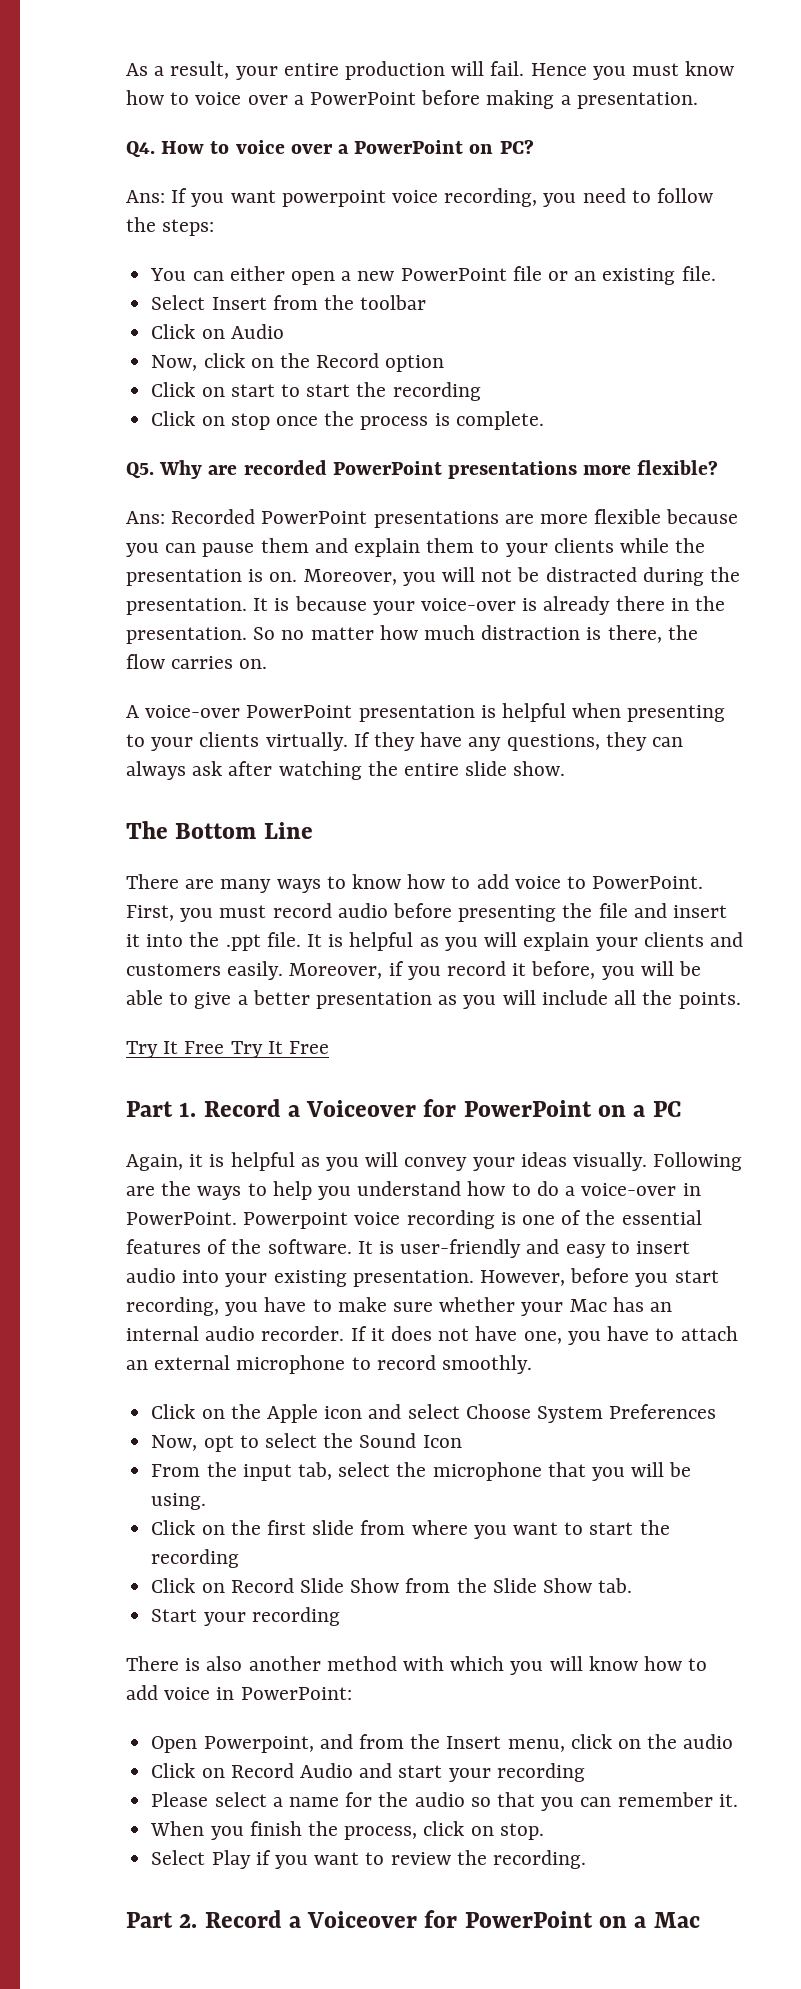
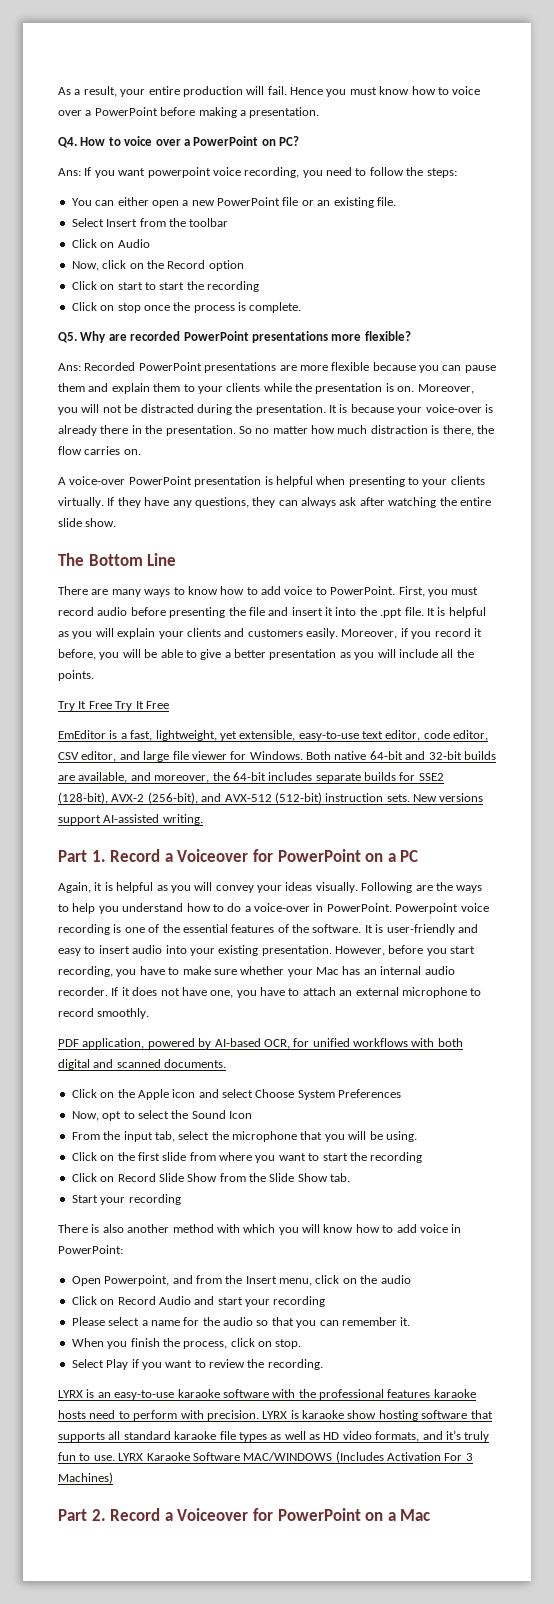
(330, 1047) none -> [58,730,489,741] [58,751,496,762] [58,772,444,783] [58,792,484,804] [58,814,203,825] // EmEditor is a fast, lightweight, yet extensible, easy-to-use text editor, code editor, CSV editor, and large file viewer for Windows. Both native 64-bit and 32-bit builds are available, and moreover, the 64-bit includes separate builds for SSE2 (128-bit), AVX-2 (256-bit), and AVX-512 (512-bit) instruction sets. New versions support AI-assisted writing.
(533, 1364) none -> [58,1038,463,1049] [58,1059,227,1070] // PDF application, powered by AI-based OCR, for unified workflows with both digital and scanned documents.
(586, 1859) none -> [58,1389,476,1400] [58,1410,493,1421] [58,1430,490,1442] [58,1451,473,1463] [58,1472,113,1484] // LYRX is an easy-to-use karaoke software with the professional features karaoke hosts need to perform with precision. LYRX is karaoke show hosting software that supports all standard karaoke file types as well as HD video formats, and it’s truly fun to use. LYRX Karaoke Software MAC/WINDOWS (Includes Activation For 3 Machines)

